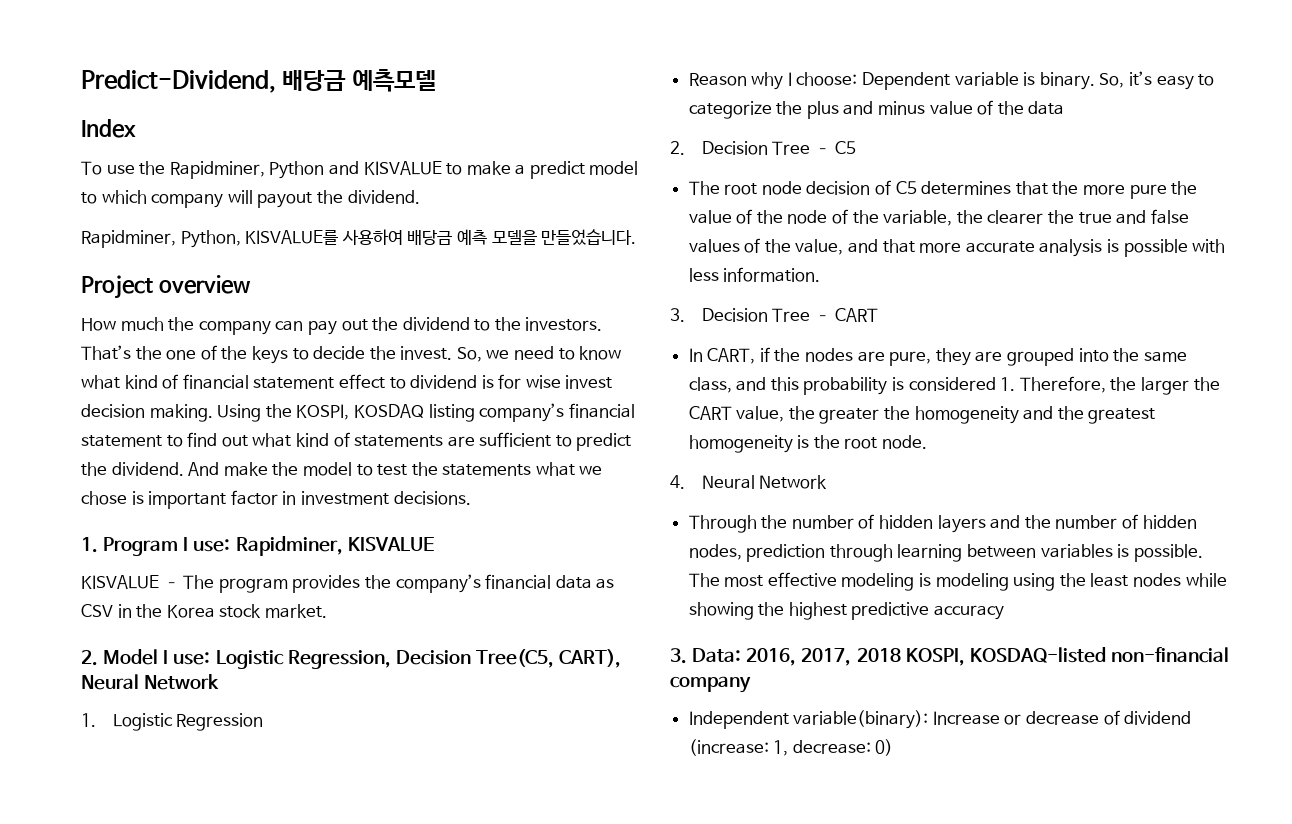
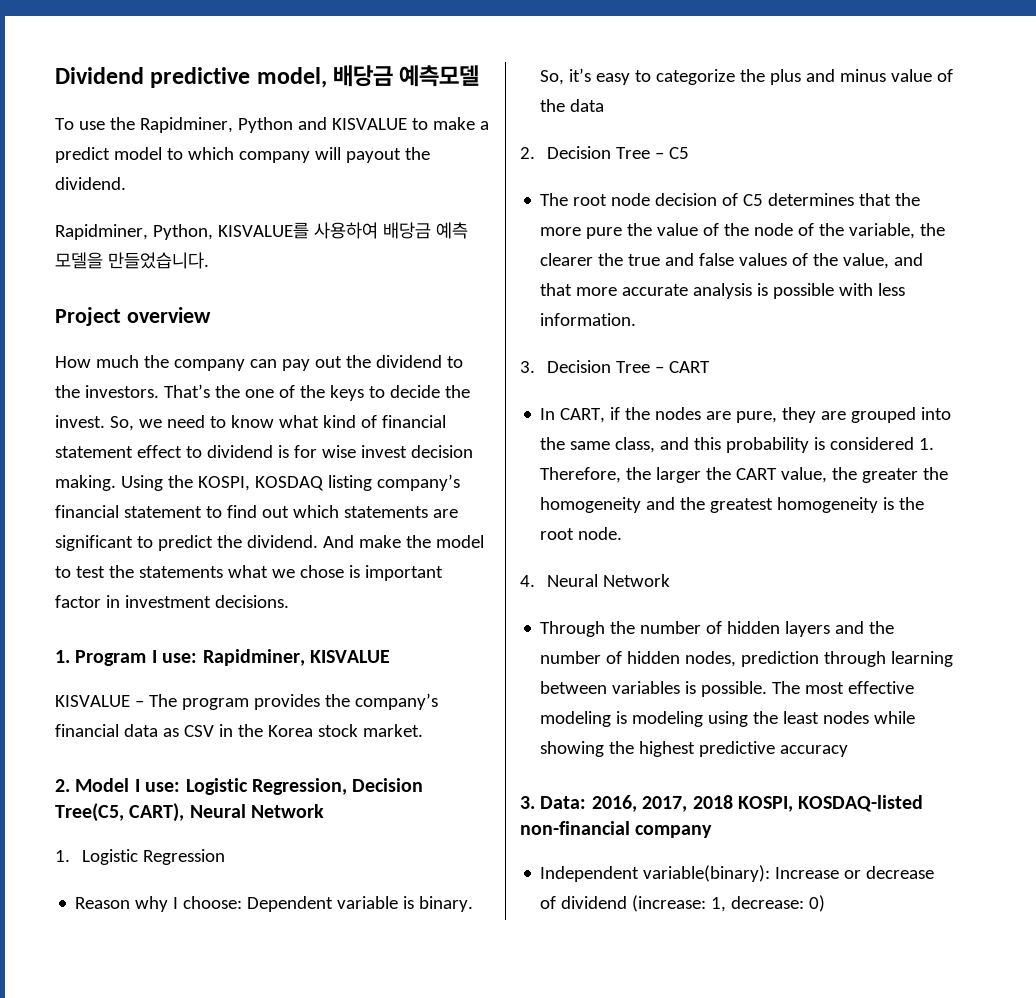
[81,70,276,93] Predict-Dividend, -> [55,67,327,88] Dividend predictive model,
[81,119,136,138] // Index -> (480, 76) none
[252,432,350,447] what kind of -> [292,505,339,518] which
[479,432,552,447] sufficient -> [55,535,133,551] significant

